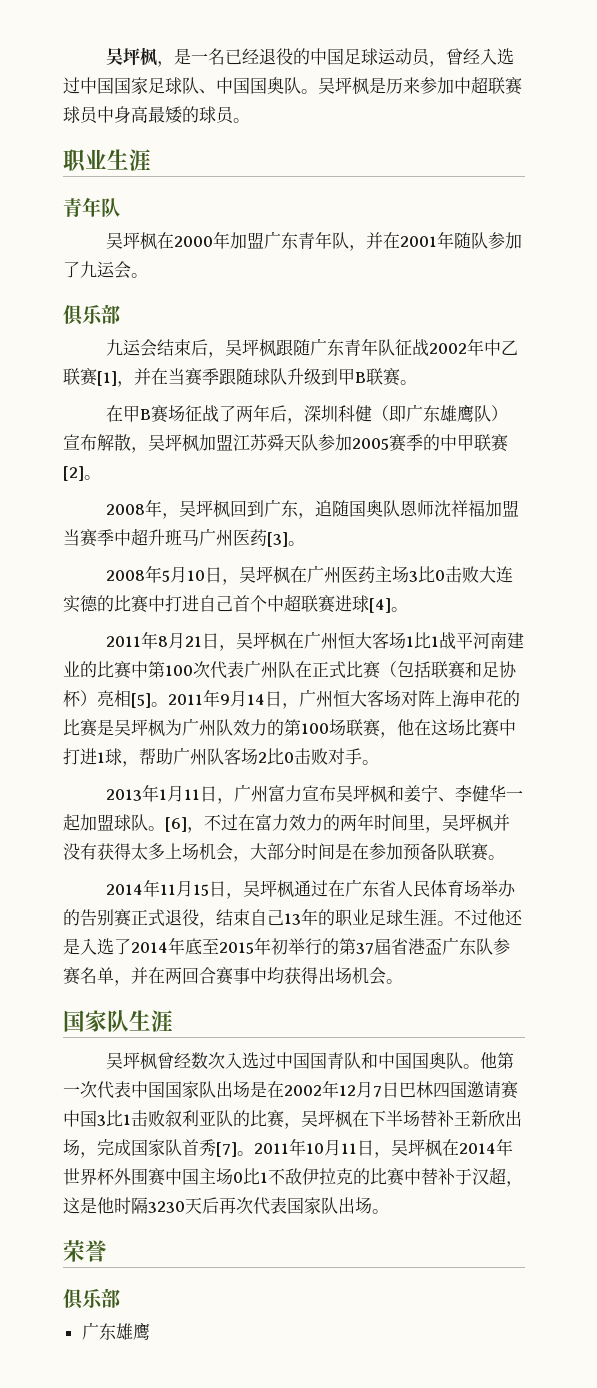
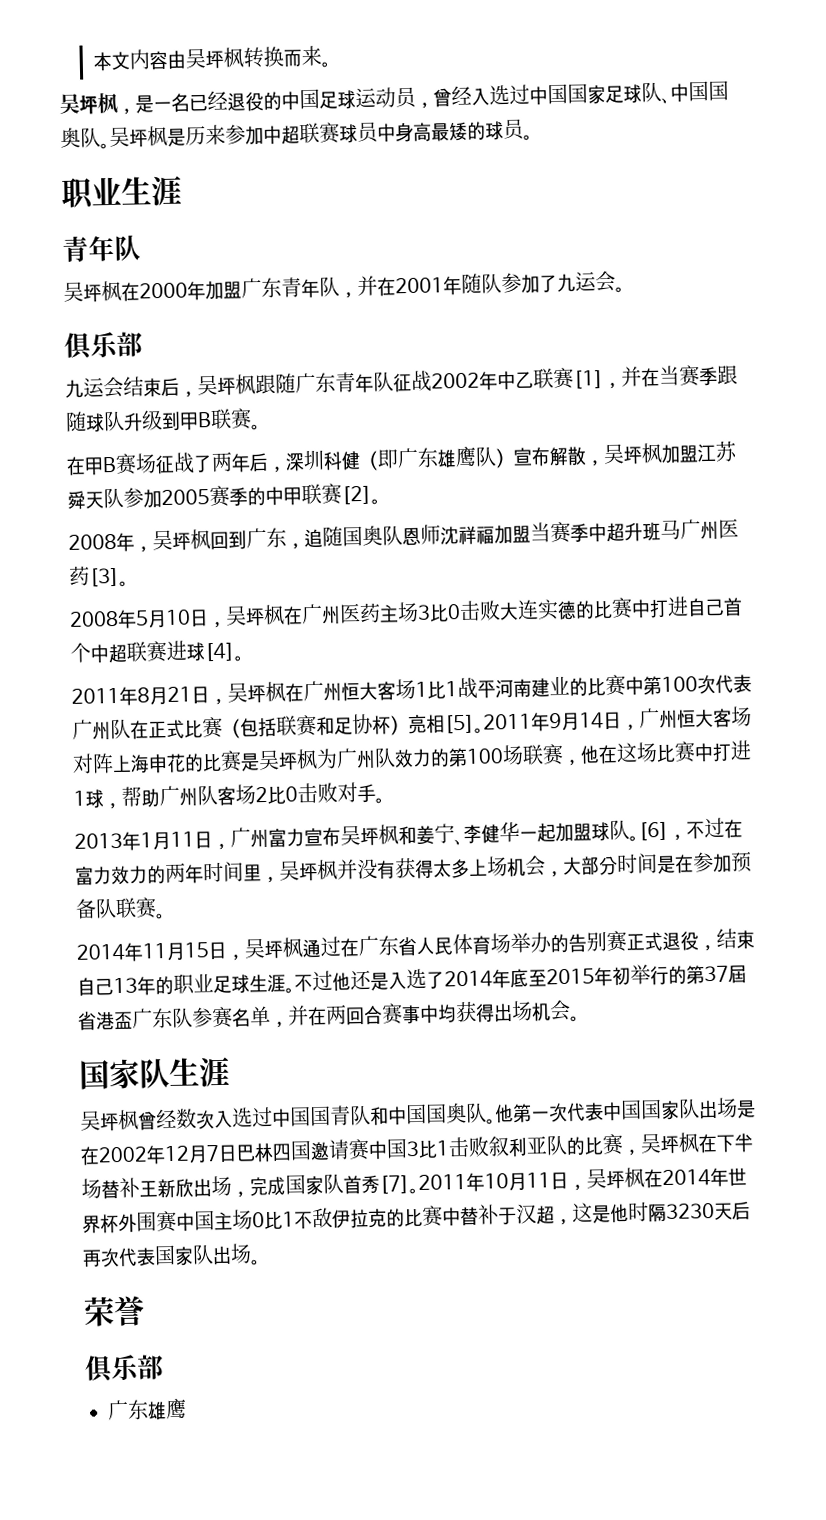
(106, 56) none -> [92,45,331,72] 本文内容由吴坪枫转换而来。 //

